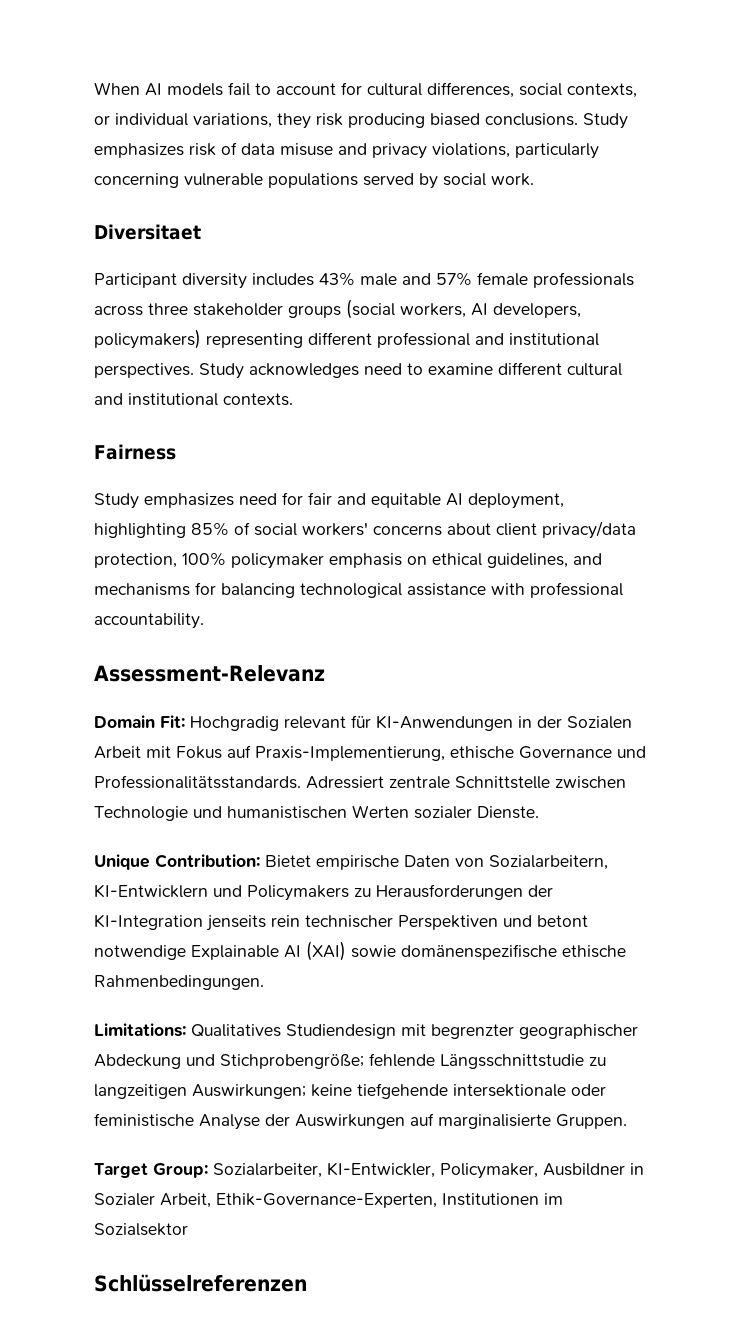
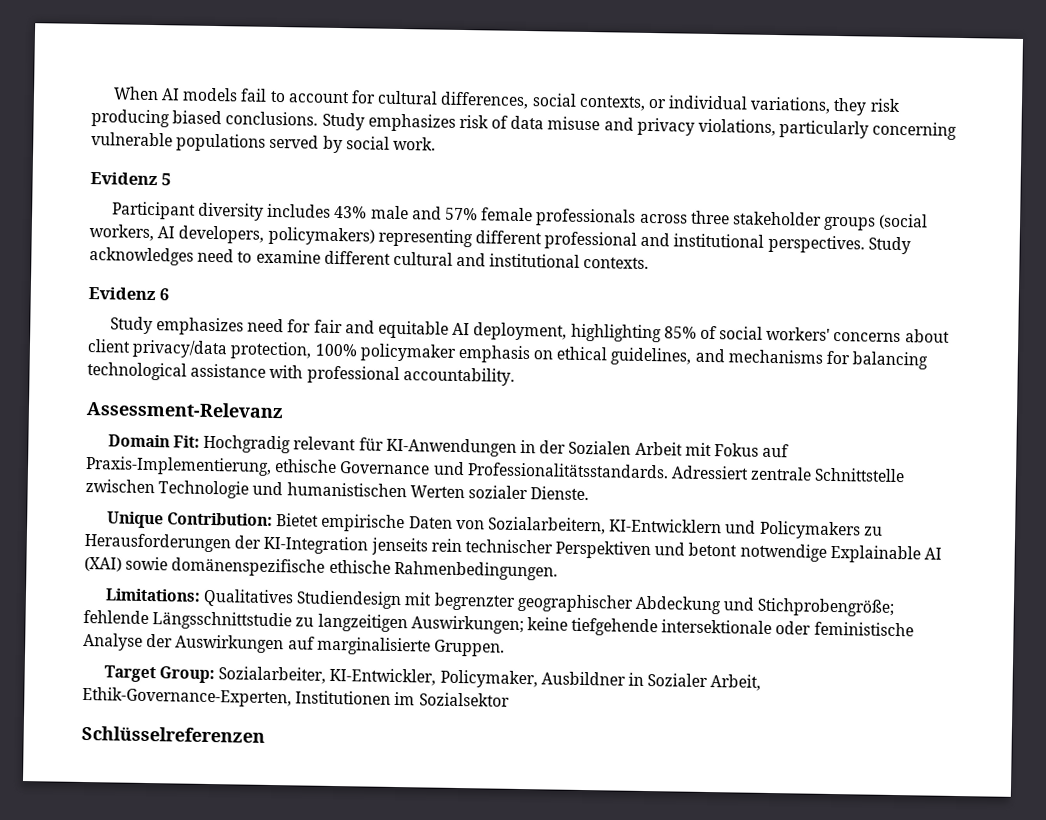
[94,224,201,240] Diversitaet -> [90,172,172,186] Evidenz 5
[94,444,176,460] Fairness -> [88,287,170,301] Evidenz 6

